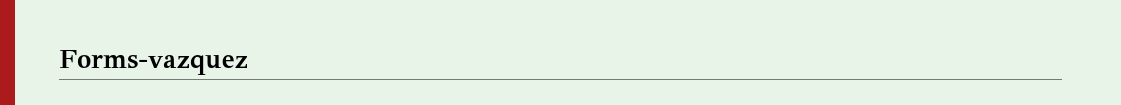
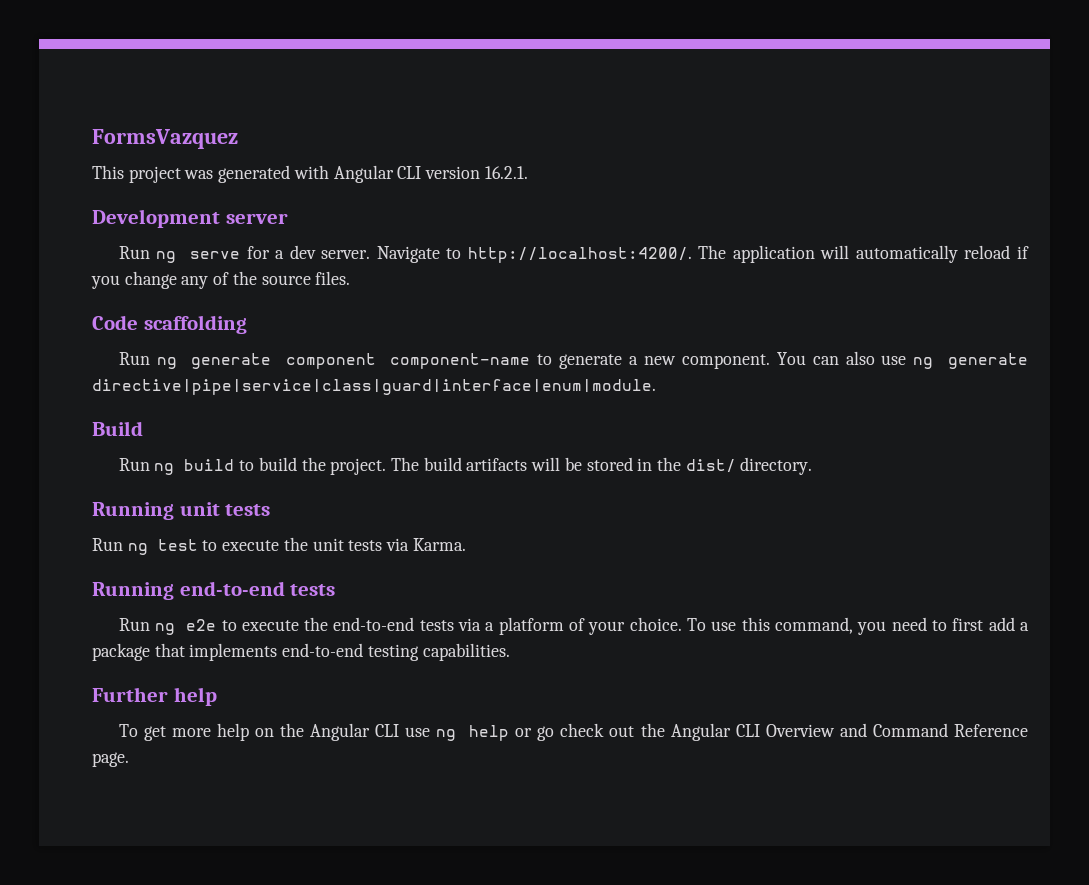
[59,50,248,75] Forms-vazquez -> [92,129,238,149] [92,165,528,183] [92,209,288,228] [118,245,1030,263] [91,271,351,289] [92,315,247,334] [118,351,1028,369] [92,379,656,395] [92,421,143,436] [118,457,813,475] [92,502,271,520] [92,537,466,555] [92,581,336,600] [118,617,1029,635] [92,643,510,661] [92,687,217,706] [118,723,1028,741] [92,752,129,767] FormsVazquez // This project was generated with Angular CLI version 16.2.1. // Development server // Run ng serve for a dev server. Navigate to http://localhost:4200/. The application will automatically reload if you change any of the source files. // Code scaffolding // Run ng generate component component-name to generate a new component. You can also use ng generate directive|pipe|service|class|guard|interface|enum|module. // Build // Run ng build to build the project. The build artifacts will be stored in the dist/ directory. // Running unit tests // Run ng test to execute the unit tests via Karma. // Running end-to-end tests // Run ng e2e to execute the end-to-end tests via a platform of your choice. To use this command, you need to first add a package that implements end-to-end testing capabilities. // Further help // To get more help on the Angular CLI use ng help or go check out the Angular CLI Overview and Command Reference page.

